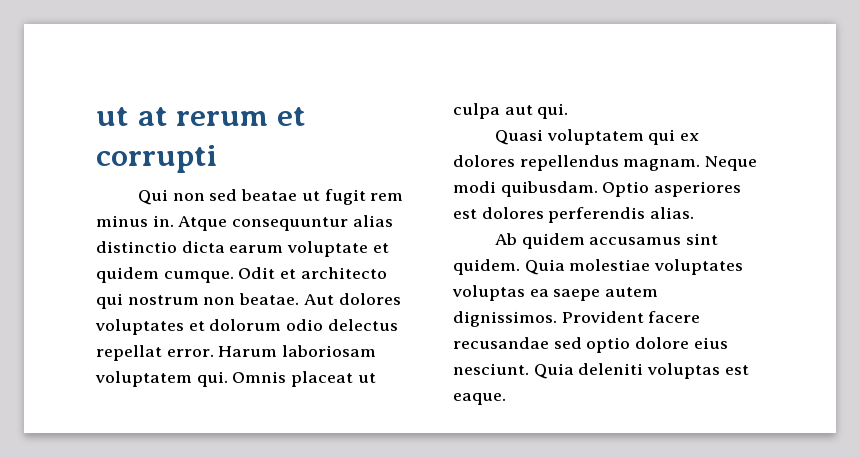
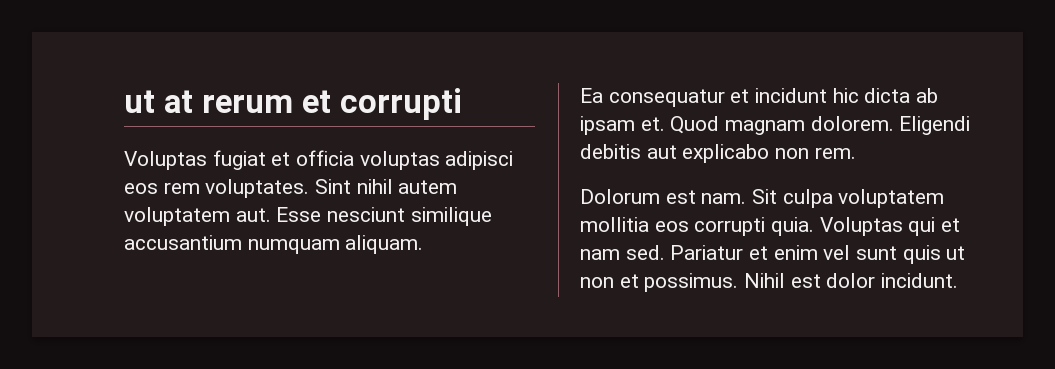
[138,189,404,205] [96,215,393,231] [96,241,389,257] [96,267,387,283] [96,293,401,309] [95,319,398,335] [96,345,377,361] [95,371,376,387] [453,103,569,119] [495,129,700,145] [453,155,758,171] [453,181,742,197] [453,207,695,223] [495,233,719,249] [453,259,744,275] [452,285,659,301] [453,311,701,327] [453,337,728,353] [453,363,749,379] [453,393,506,405] Qui non sed beatae ut fugit rem minus in. Atque consequuntur alias distinctio dicta earum voluptate et quidem cumque. Odit et architecto qui nostrum non beatae. Aut dolores voluptates et dolorum odio delectus repellat error. Harum laboriosam voluptatem qui. Omnis placeat ut culpa aut qui. // Quasi voluptatem qui ex dolores repellendus magnam. Neque modi quibusdam. Optio asperiores est dolores perferendis alias. // Ab quidem accusamus sint quidem. Quia molestiae voluptates voluptas ea saepe autem dignissimos. Provident facere recusandae sed optio dolore eius nesciunt. Quia deleniti voluptas est eaque. -> [124,150,514,170] [124,179,458,198] [124,207,492,226] [124,235,424,254] [580,88,939,107] [580,116,971,135] [580,144,856,163] [580,189,945,208] [580,217,961,236] [580,245,966,264] [580,273,959,292] Voluptas fugiat et officia voluptas adipisci eos rem voluptates. Sint nihil autem voluptatem aut. Esse nesciunt similique accusantium numquam aliquam. // Ea consequatur et incidunt hic dicta ab ipsam et. Quod magnam dolorem. Eligendi debitis aut explicabo non rem. // Dolorum est nam. Sit culpa voluptatem mollitia eos corrupti quia. Voluptas qui et nam sed. Pariatur et enim vel sunt quis ut non et possimus. Nihil est dolor incidunt.

